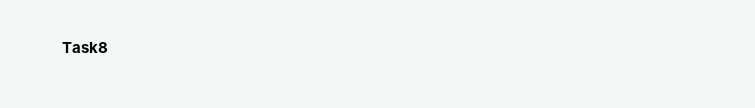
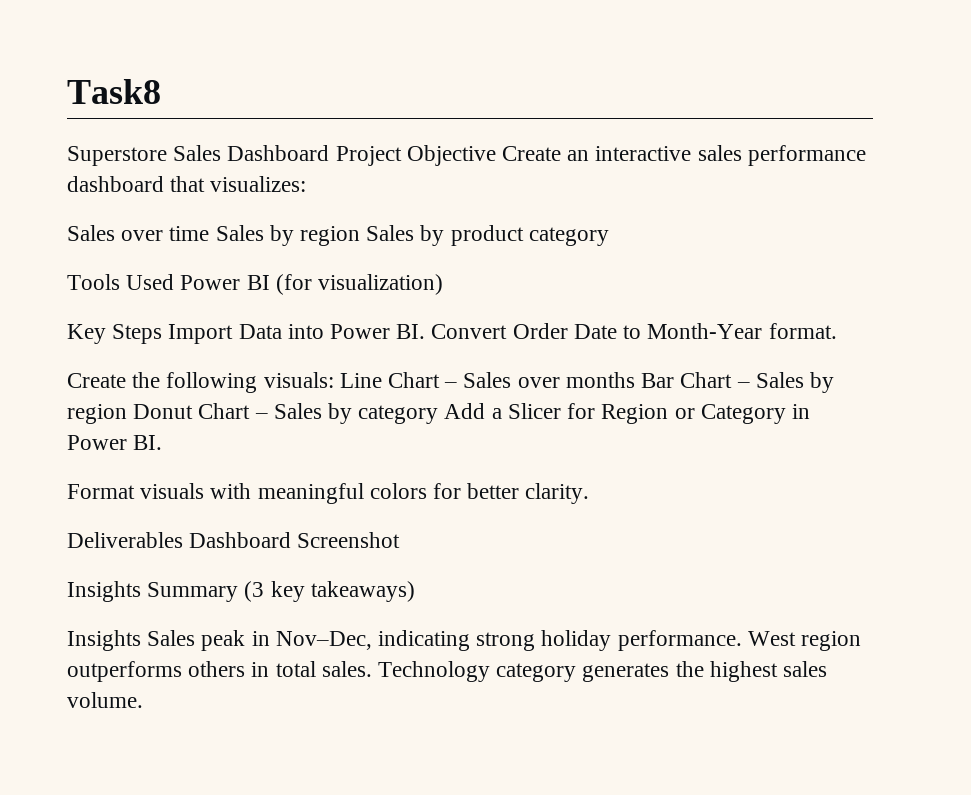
(108, 47) none -> [67,145,866,166] [67,176,307,192] [67,225,609,246] [67,274,444,295] [67,323,837,344] [67,372,834,393] [67,403,810,424] [67,435,163,450] [67,483,590,504] [67,532,401,548] [67,581,415,602] [67,630,862,651] [67,661,828,682] [67,692,143,708] // Superstore Sales Dashboard Project Objective Create an interactive sales performance dashboard that visualizes: // Sales over time Sales by region Sales by product category // Tools Used Power BI (for visualization) // Key Steps Import Data into Power BI. Convert Order Date to Month-Year format. // Create the following visuals: Line Chart – Sales over months Bar Chart – Sales by region Donut Chart – Sales by category Add a Slicer for Region or Category in Power BI. // Format visuals with meaningful colors for better clarity. // Deliverables Dashboard Screenshot // Insights Summary (3 key takeaways) // Insights Sales peak in Nov–Dec, indicating strong holiday performance. West region outperforms others in total sales. Technology category generates the highest sales volume.

